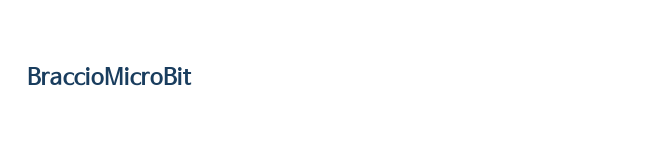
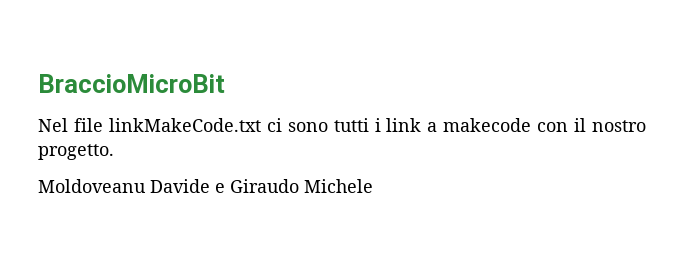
(192, 76) none -> [38,118,646,132] [38,144,114,160] [38,179,373,193] // Nel file linkMakeCode.txt ci sono tutti i link a makecode con il nostro progetto. // Moldoveanu Davide e Giraudo Michele

